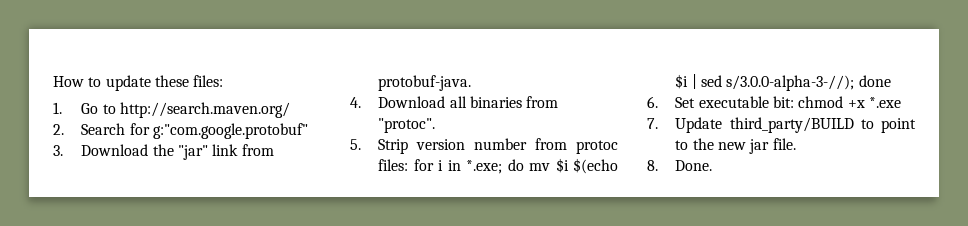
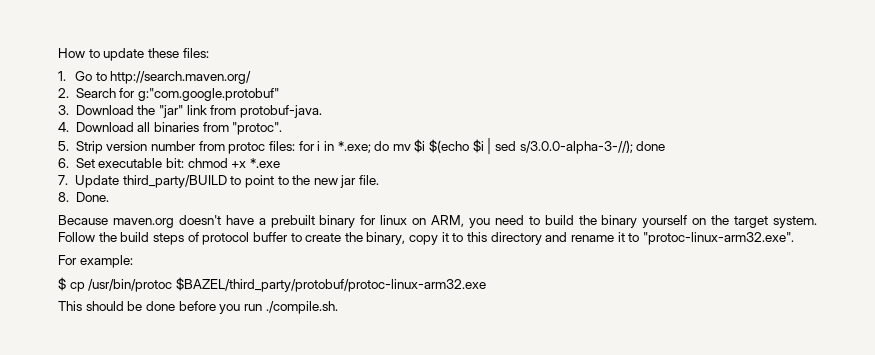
(713, 165) none -> [58,215,818,228] [58,232,794,245] [58,255,133,268] [58,277,486,292] [58,301,338,314] // Because maven.org doesn't have a prebuilt binary for linux on ARM, you need to build the binary yourself on the target system. Follow the build steps of protocol buffer to create the binary, copy it to this directory and rename it to "protoc-linux-arm32.exe". // For example: // $ cp /usr/bin/protoc $BAZEL/third_party/protobuf/protoc-linux-arm32.exe // This should be done before you run ./compile.sh.

